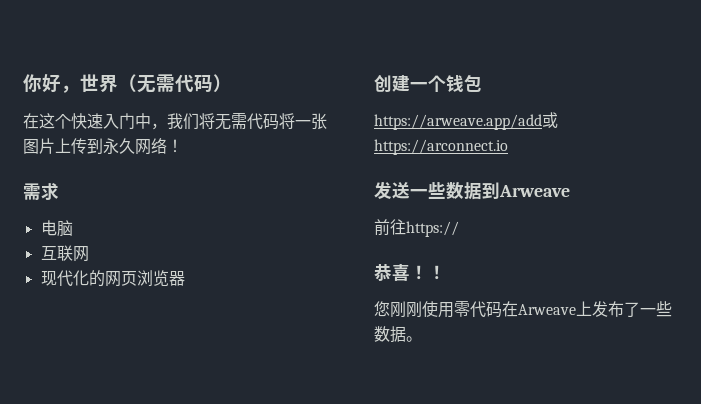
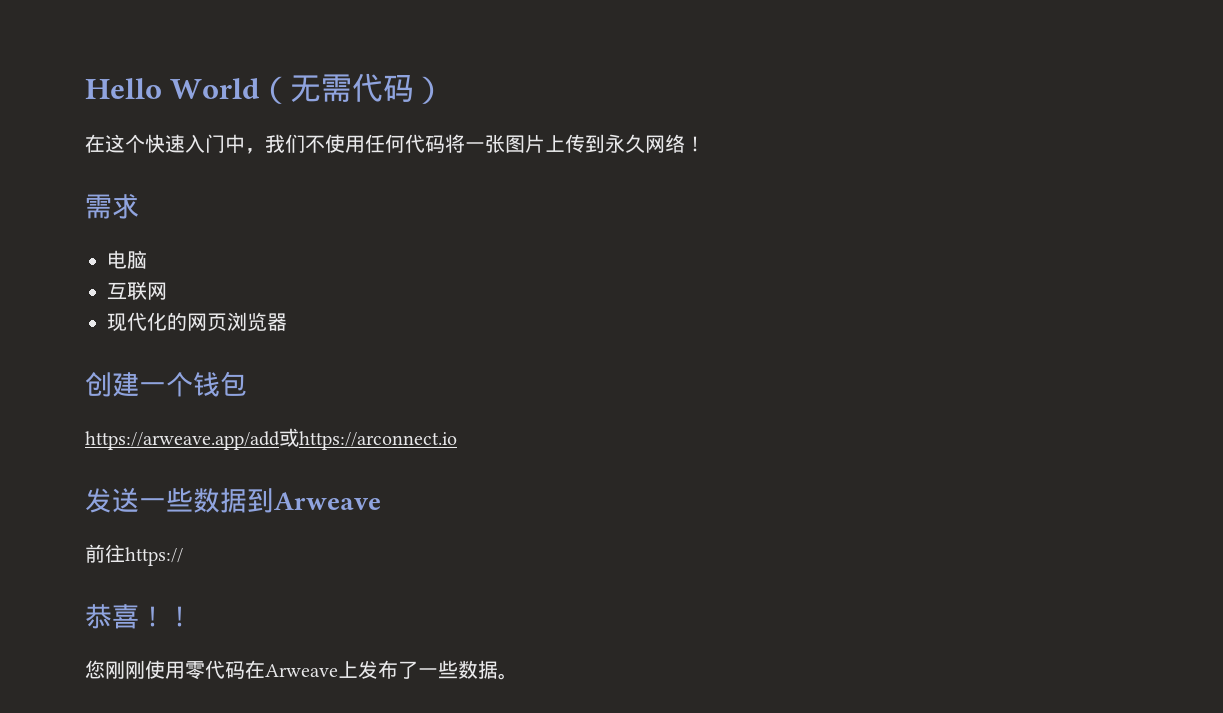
[23,74,118,93] 你好，世界 -> [85,78,261,99] Hello World
[199,113,247,130] 将无需 -> [305,134,405,153] 不使用任何

